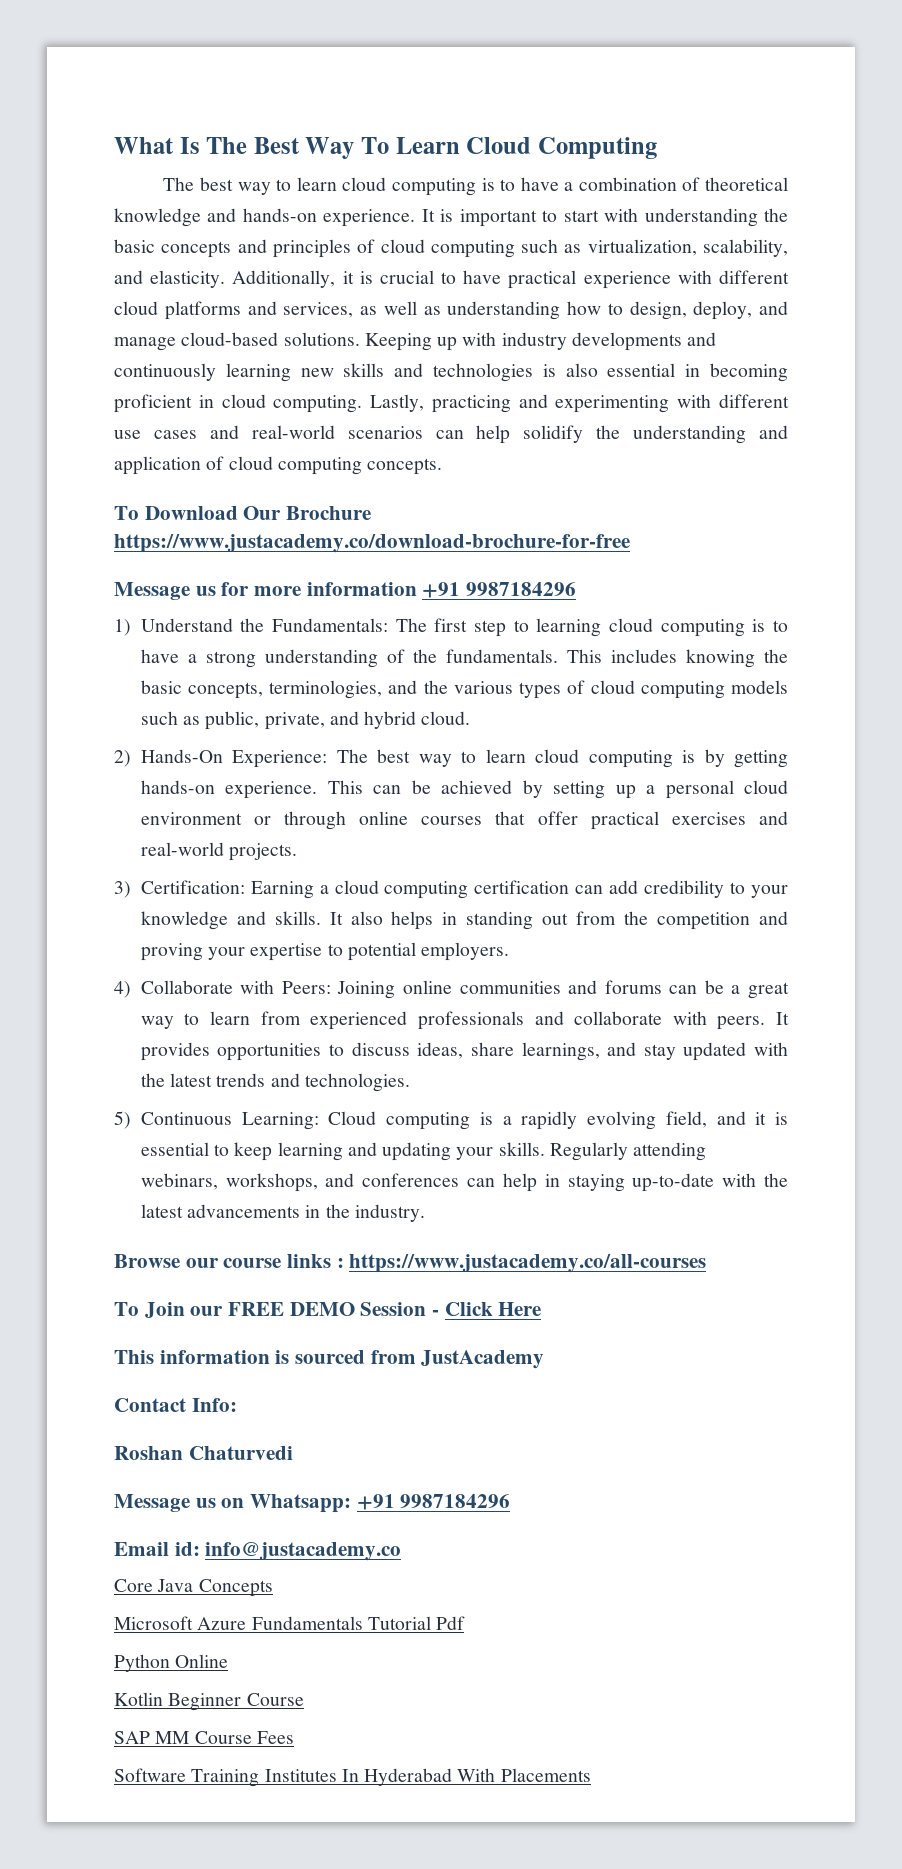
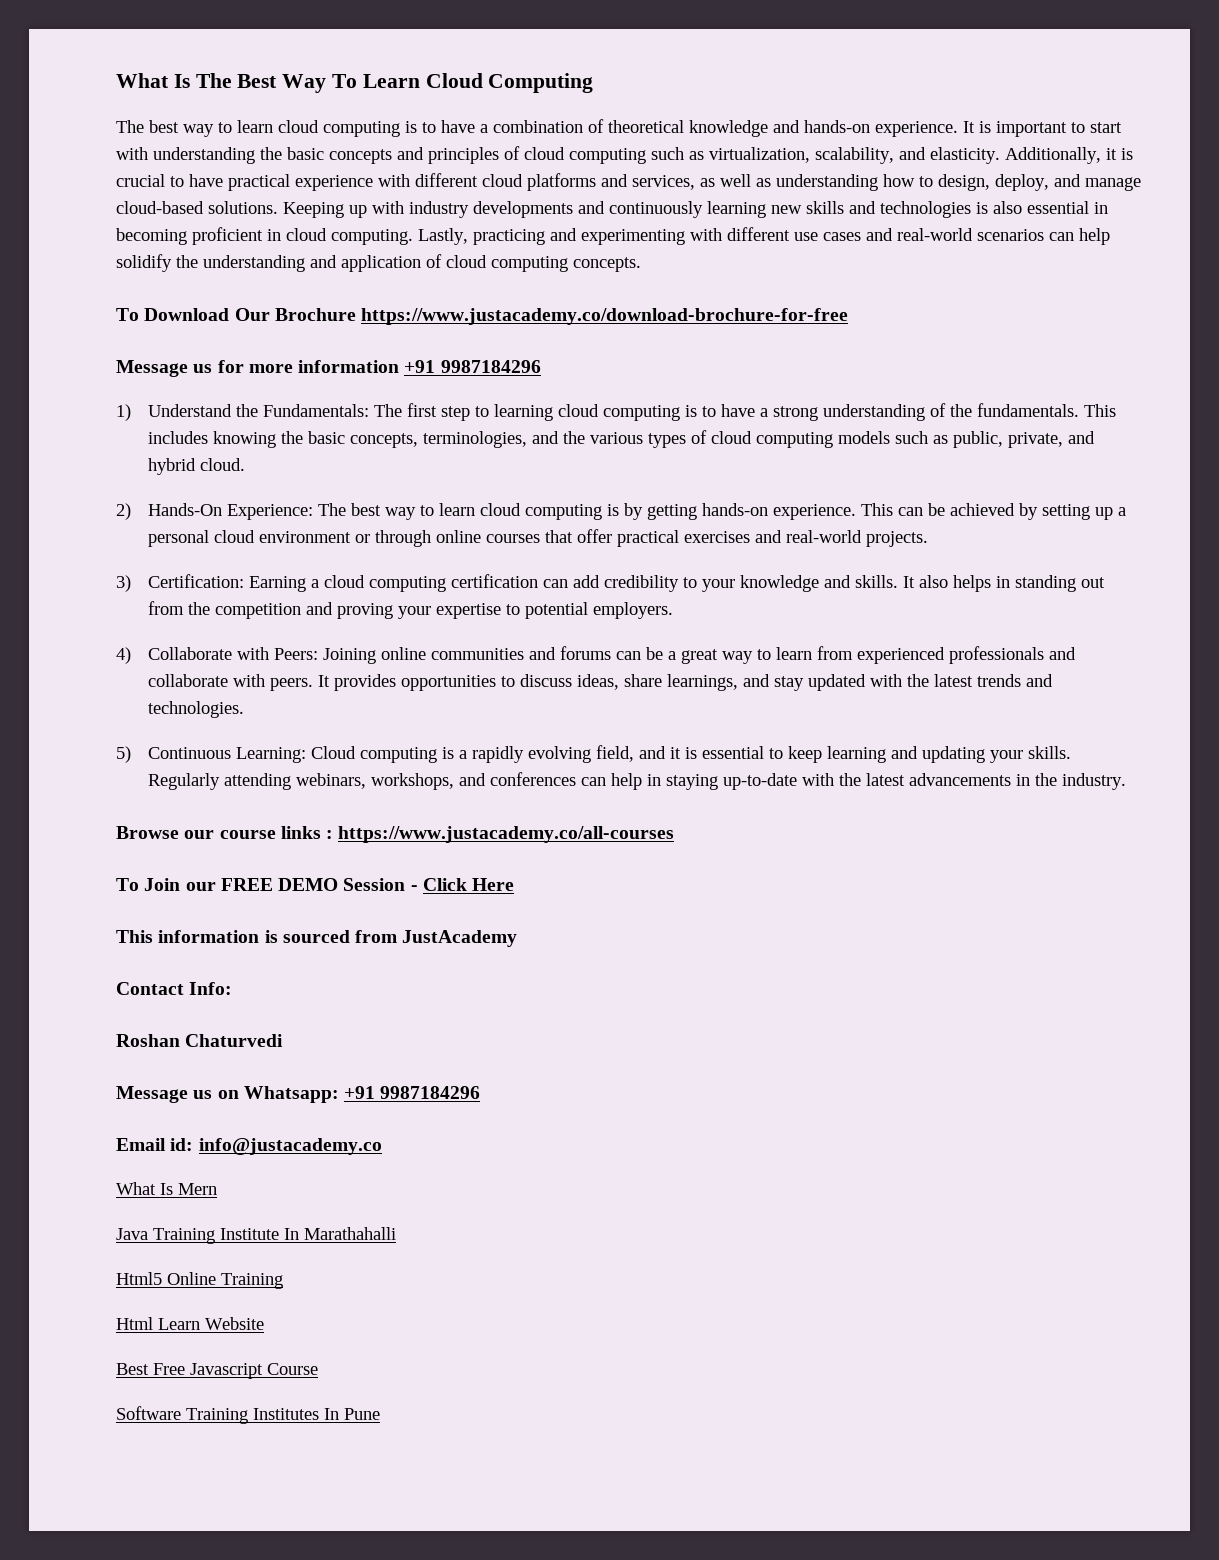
[114,1579,273,1597] [114,1616,466,1630] [114,1654,229,1672] [114,1692,304,1711] [114,1731,294,1744] Core Java Concepts // Microsoft Azure Fundamentals Tutorial Pdf // Python Online // Kotlin Beginner Course // SAP MM Course Fees -> [116,1182,217,1195] [116,1227,396,1244] [116,1272,283,1289] [116,1317,264,1330] [116,1363,318,1379] What Is Mern // Java Training Institute In Marathahalli // Html5 Online Training // Html Learn Website // Best Free Javascript Course
[364,1768,591,1786] Hyderabad With Placements -> [344,1408,380,1420] Pune

